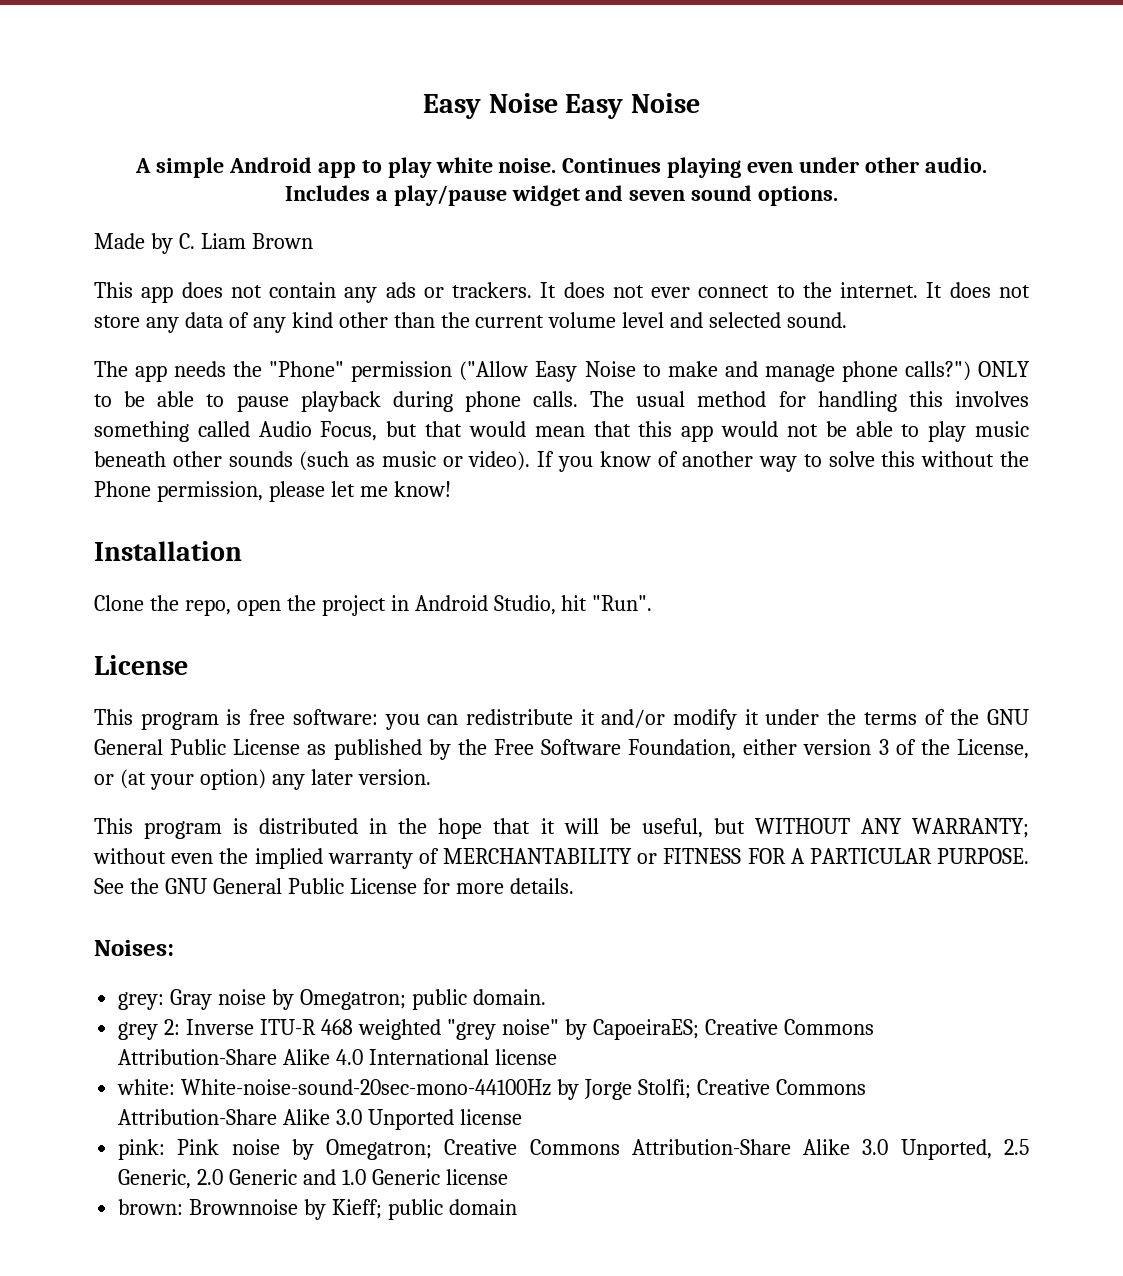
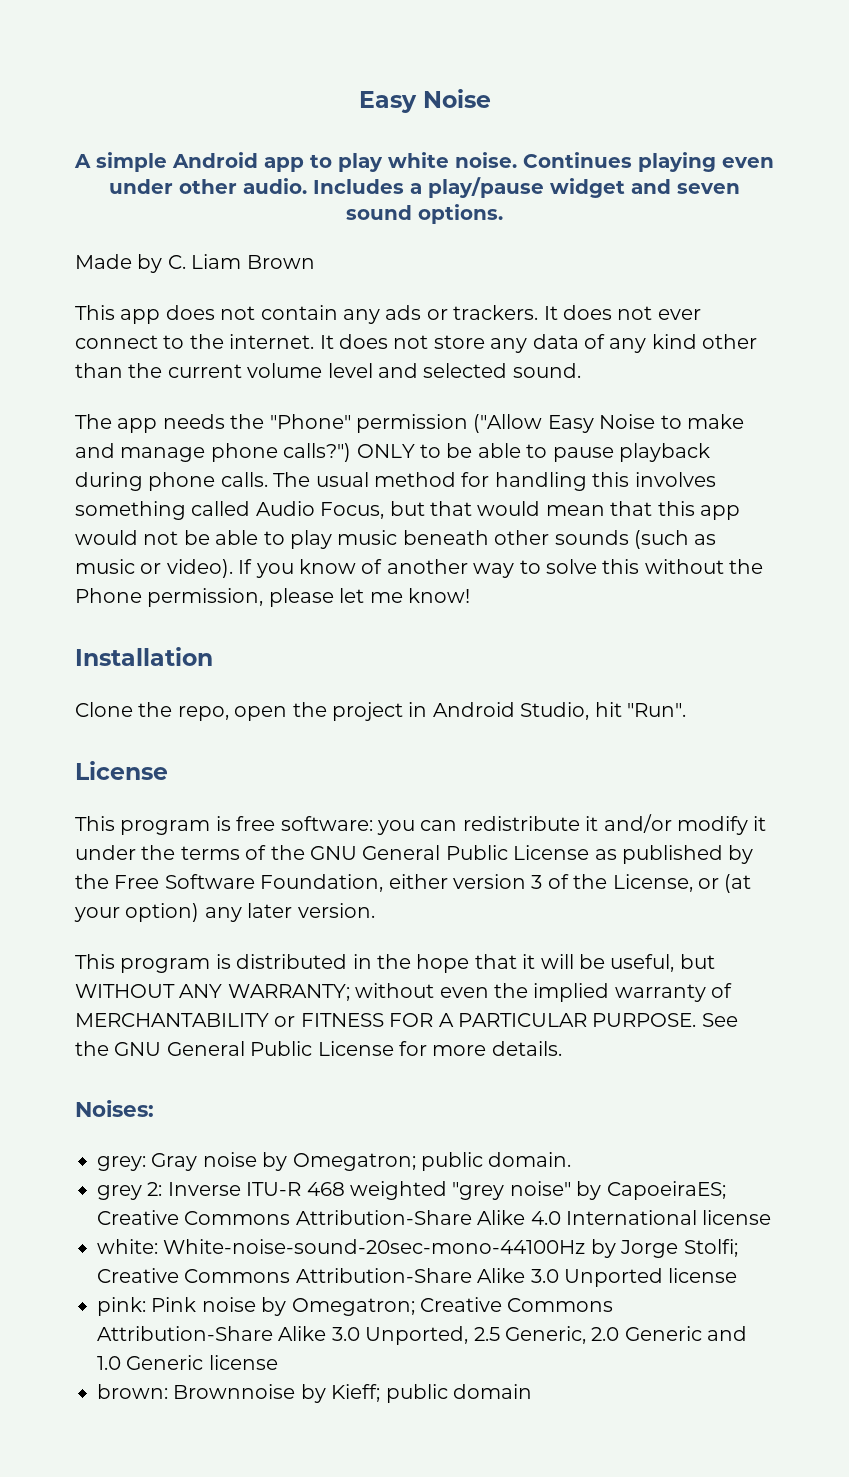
[423,93,700,119] Easy Noise Easy Noise -> [358,89,491,113] Easy Noise

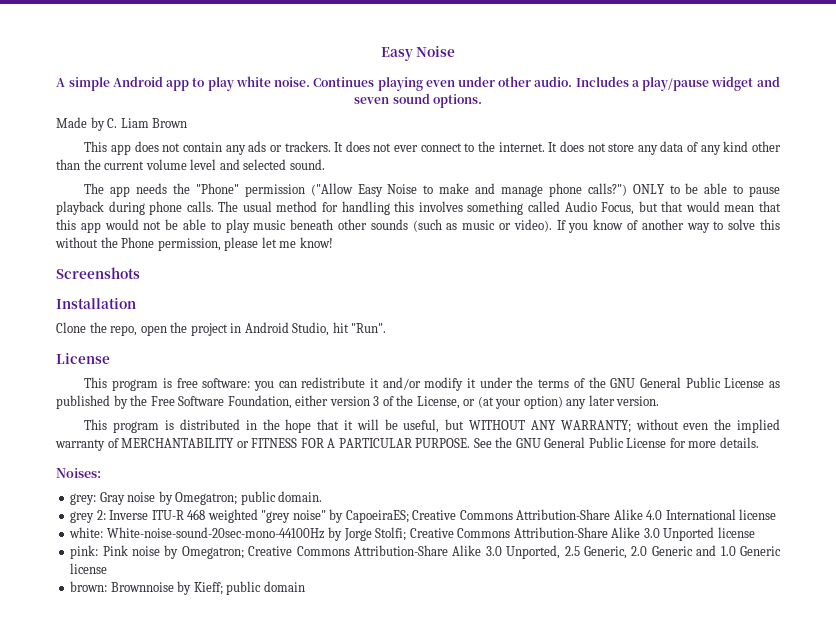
(470, 595) none -> [56,267,140,279] // Screenshots

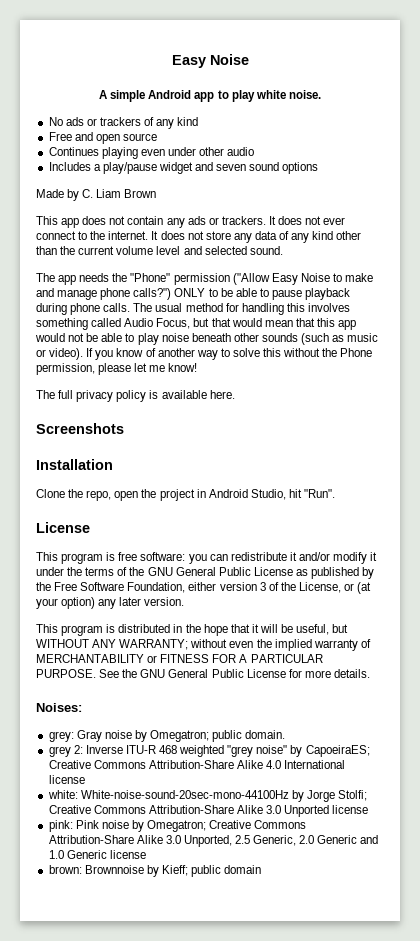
(311, 82) none -> [48,117,199,129] [48,132,157,144] // No ads or trackers of any kind // Free and open source //
[534,76,573,87] audio. -> [227,147,255,156] audio //
[432,94,482,108] options. -> [282,162,319,174] options
[253,220,287,230] music -> [161,333,189,342] noise
(333, 242) none -> [36,390,235,402] // The full privacy policy is available here.

